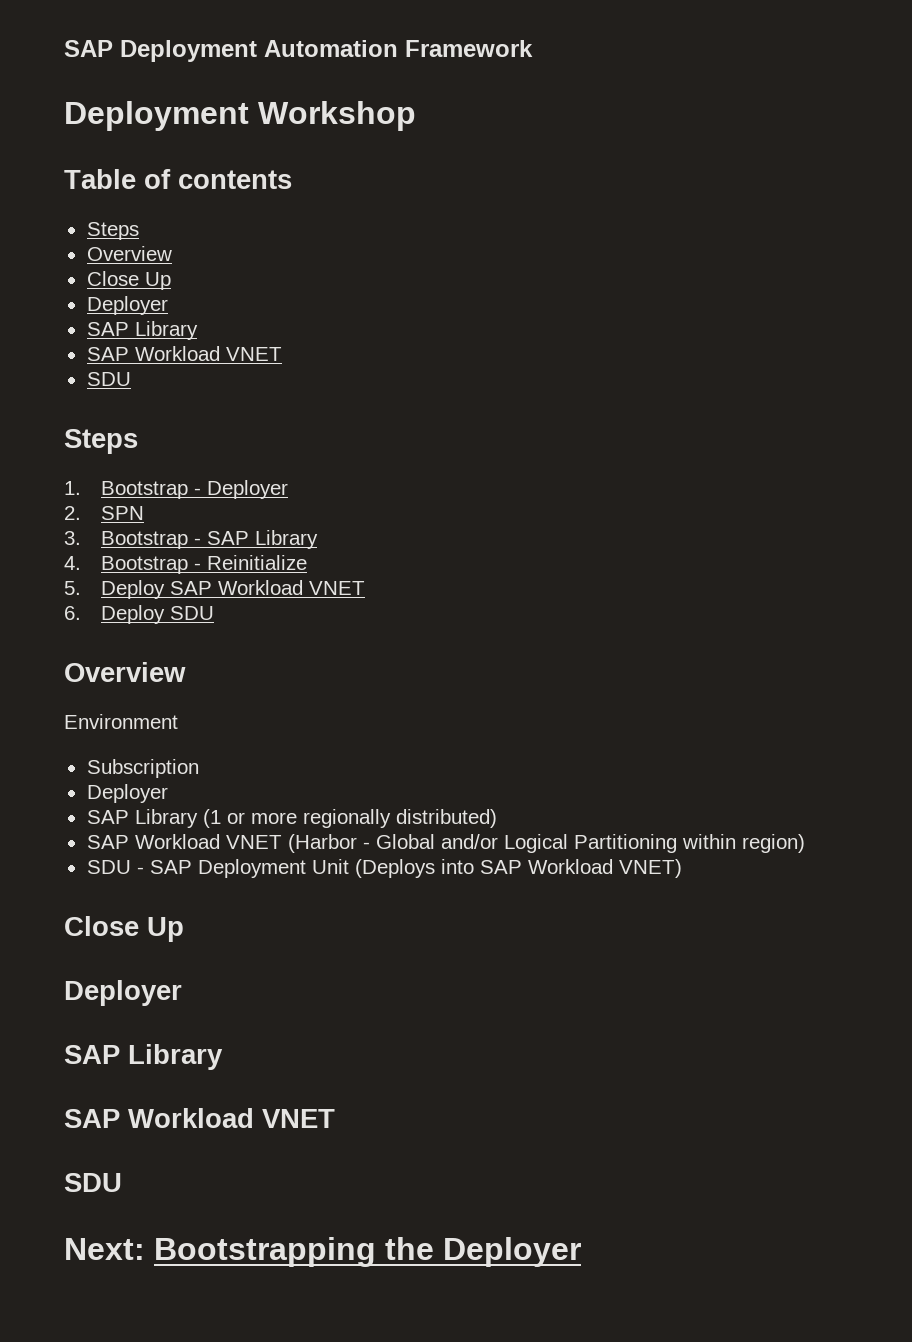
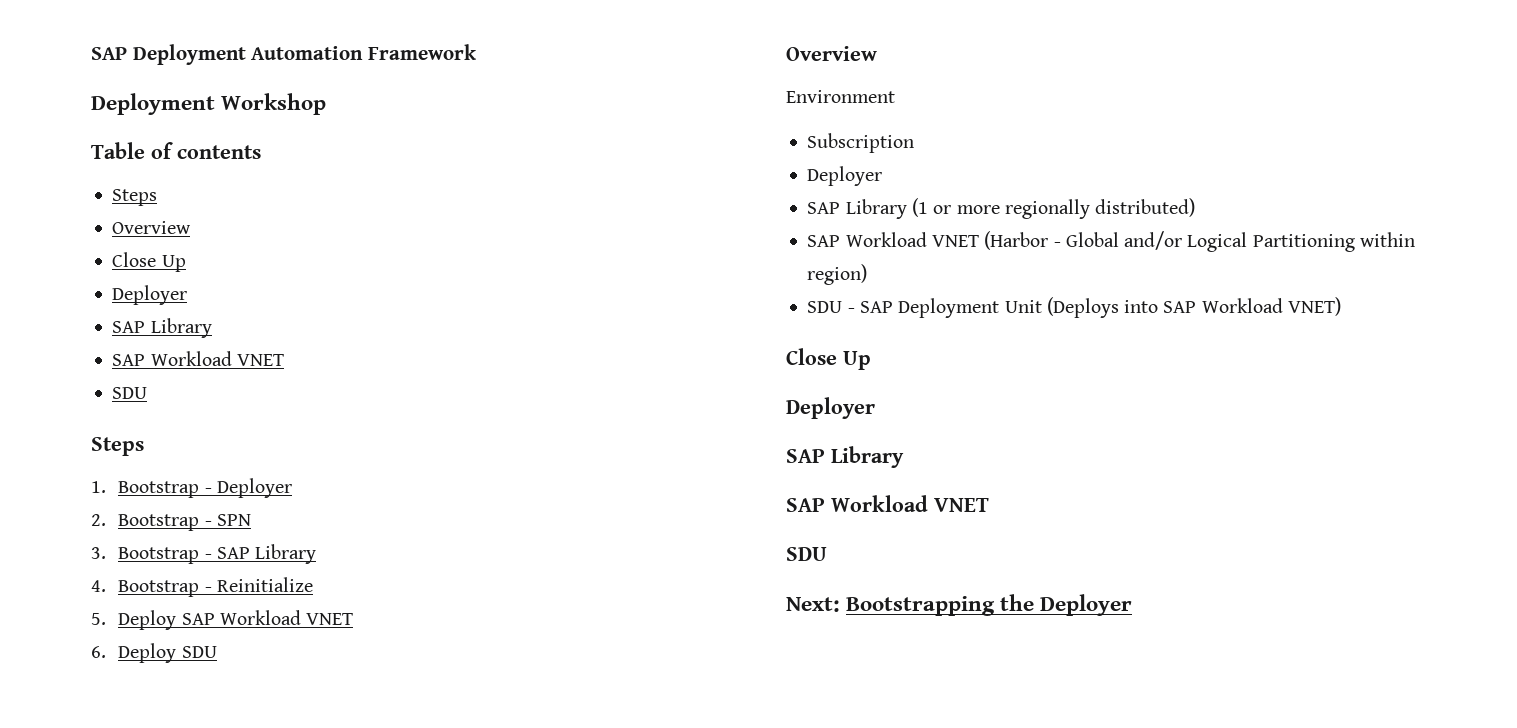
(81, 513) none -> [118,514,212,531] Bootstrap -

